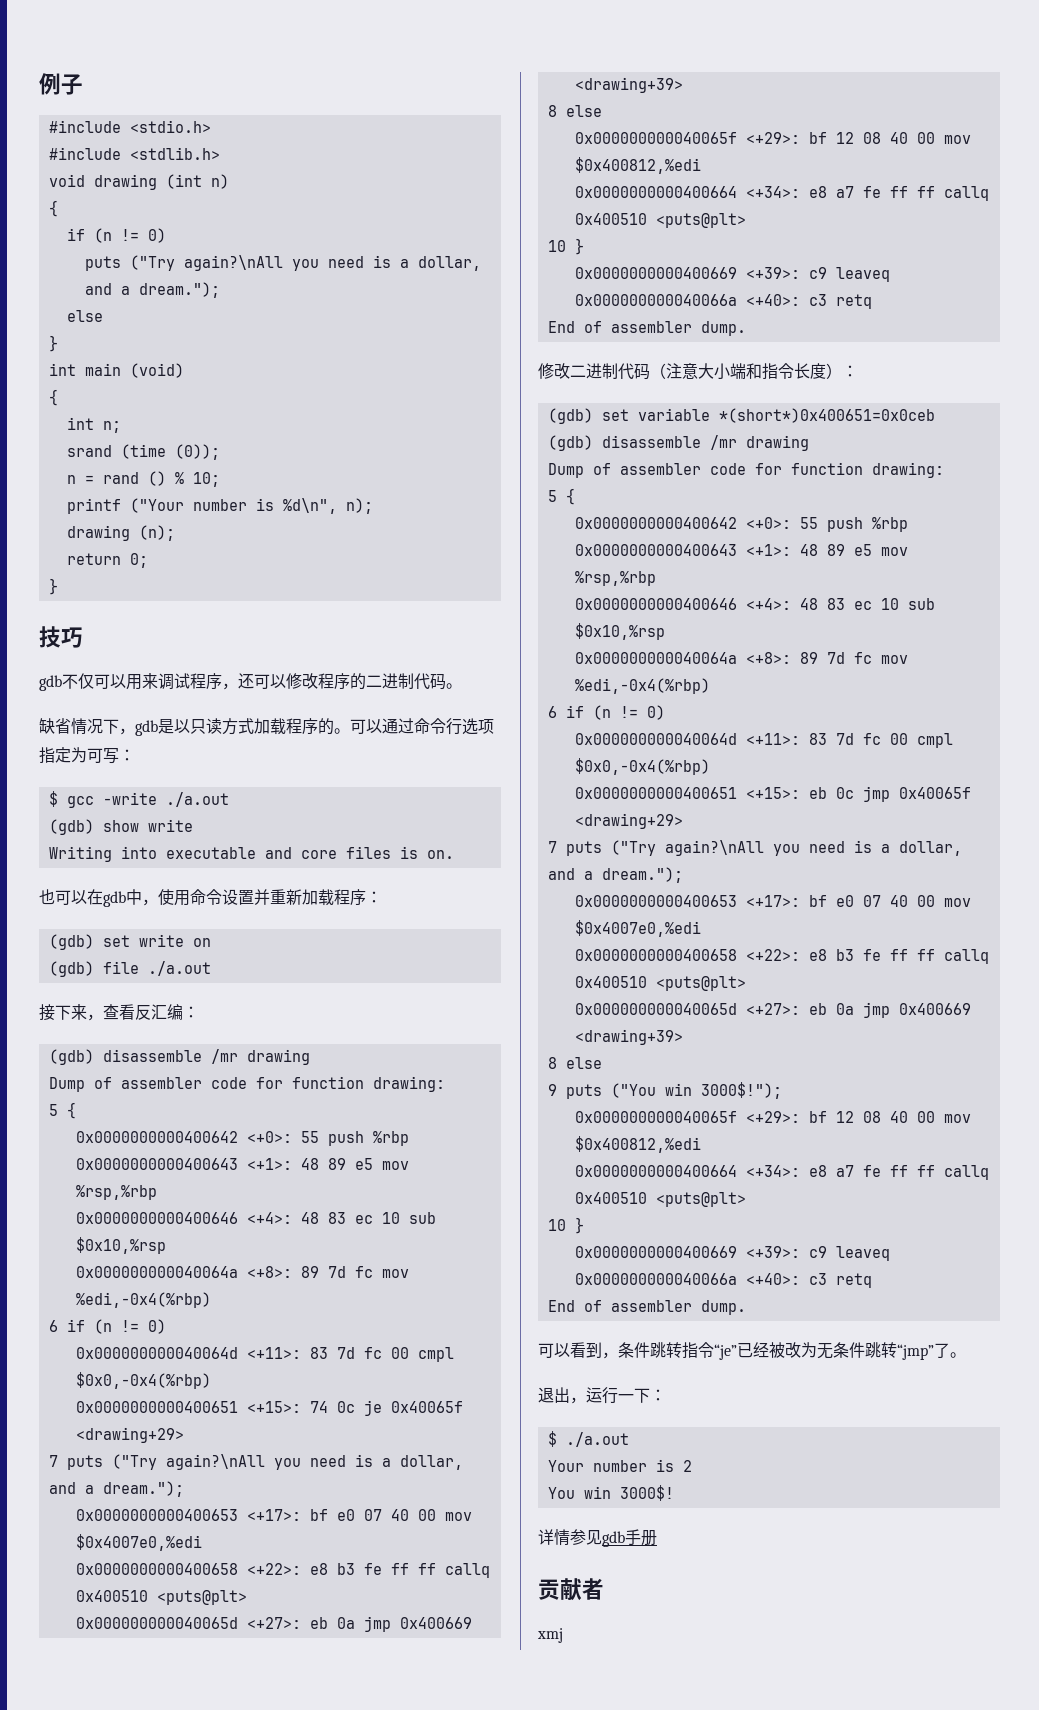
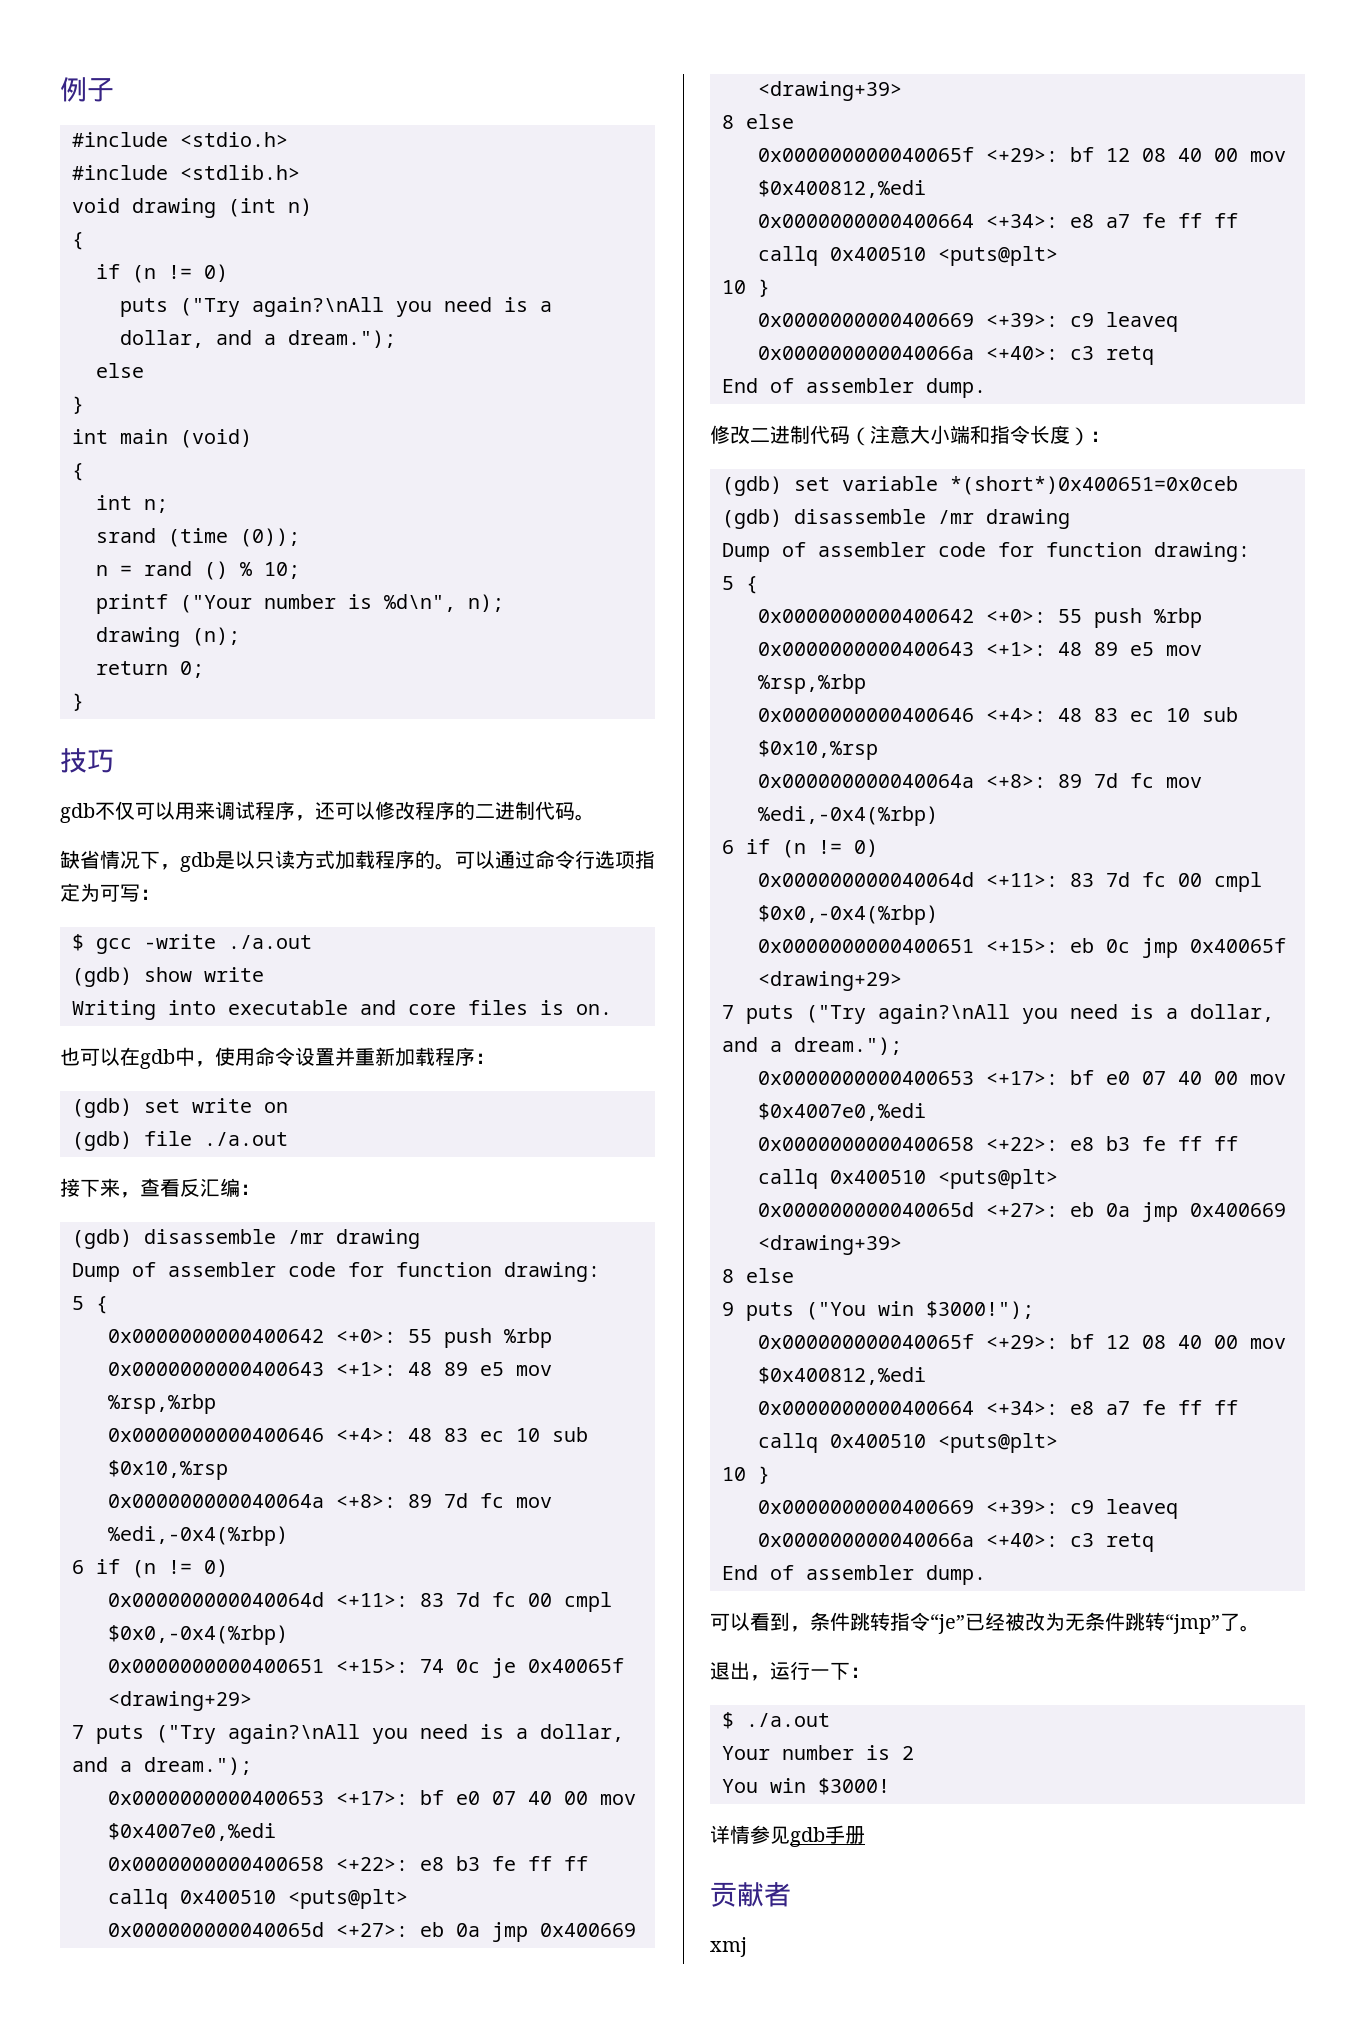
[700,1082,782,1099] 3000$!"); -> [926,1301,1034,1319] $3000!");
[619,1485,674,1501] 3000$! -> [818,1778,890,1795] $3000!

